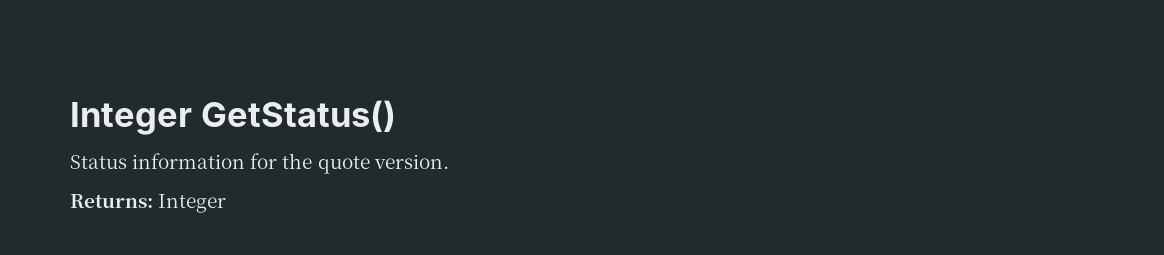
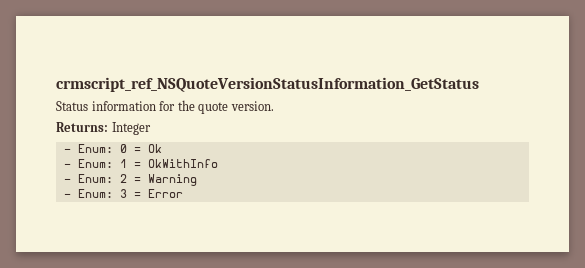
[70,100,397,135] Integer GetStatus() -> [56,77,479,92] crmscript_ref_NSQuoteVersionStatusInformation_GetStatus
(227, 203) none -> [63,144,162,153] [63,159,218,168] [63,174,197,186] [63,189,183,198] // - Enum: 0 = Ok // - Enum: 1 = OkWithInfo // - Enum: 2 = Warning // - Enum: 3 = Error

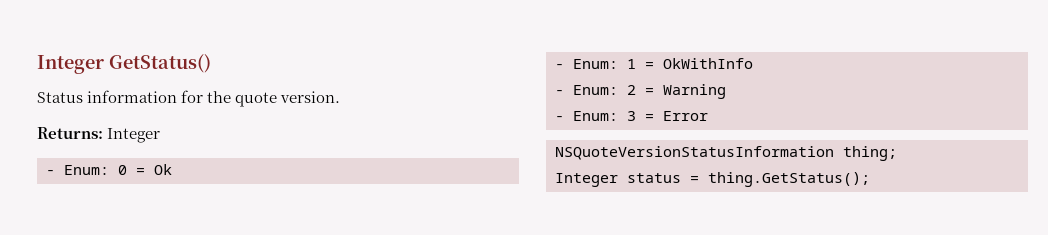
[56,77,479,92] crmscript_ref_NSQuoteVersionStatusInformation_GetStatus -> [37,54,211,74] Integer GetStatus()
(183, 193) none -> [555,146,897,161] [555,172,870,187] // NSQuoteVersionStatusInformation thing; // Integer status = thing.GetStatus();

